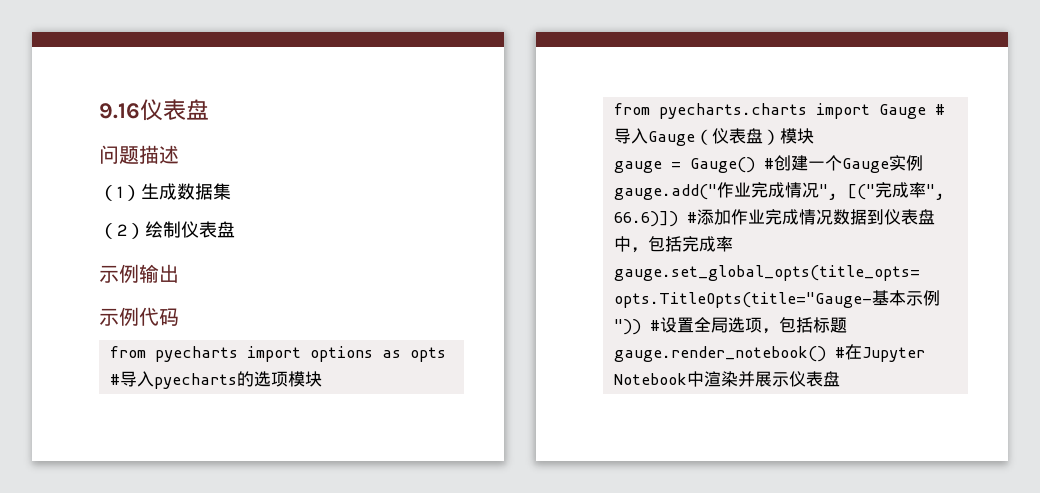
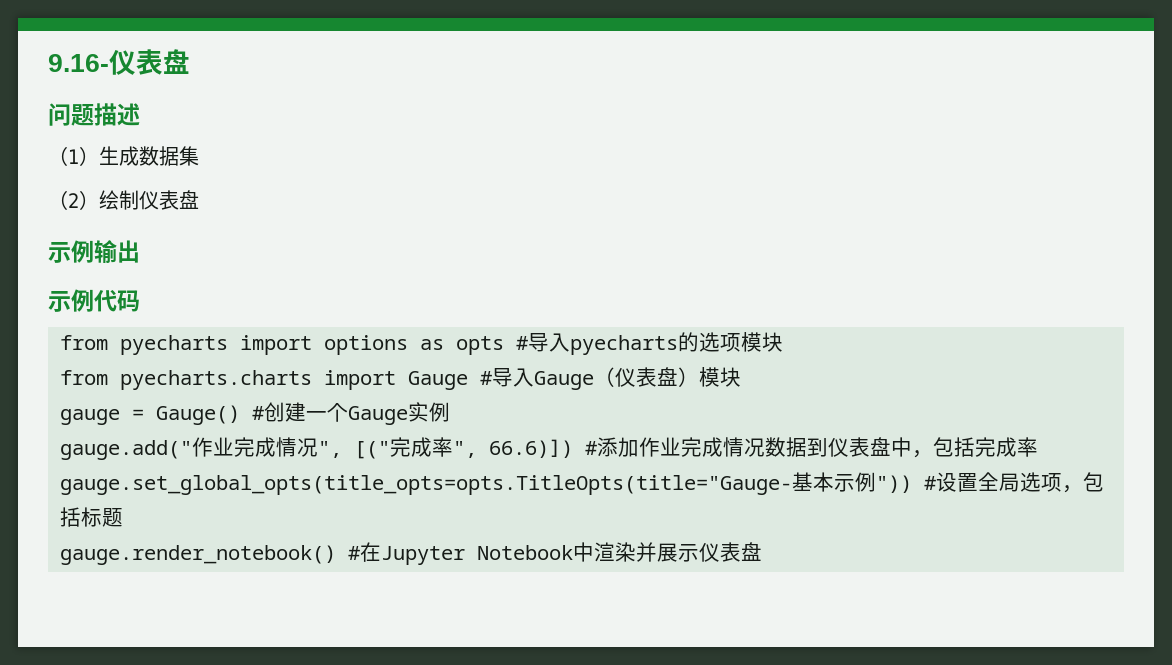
[99,103,140,119] 9.16 -> [48,54,109,72] 9.16-

